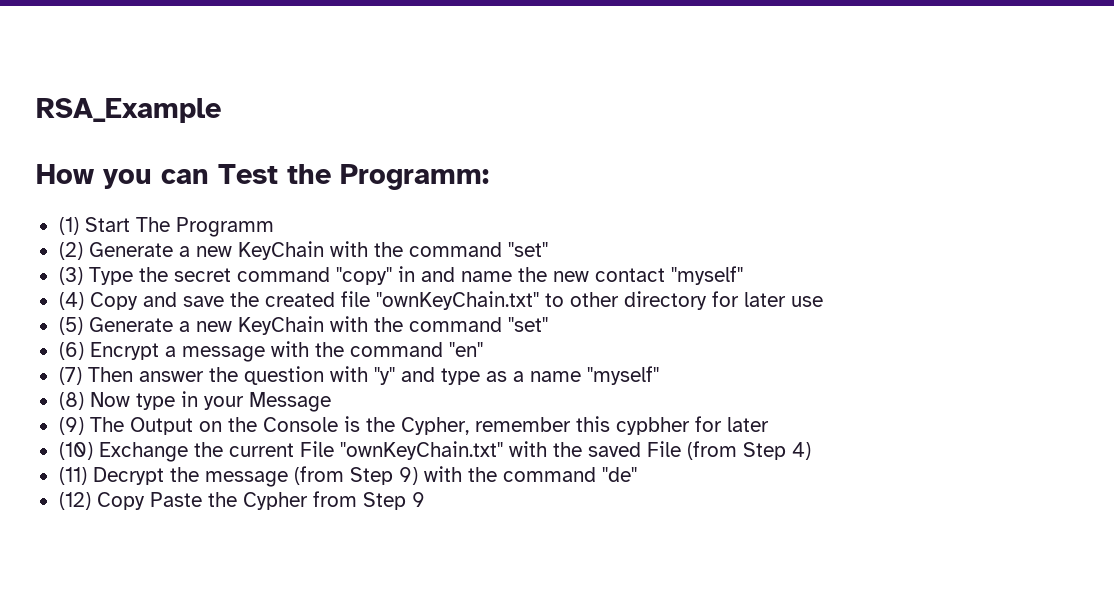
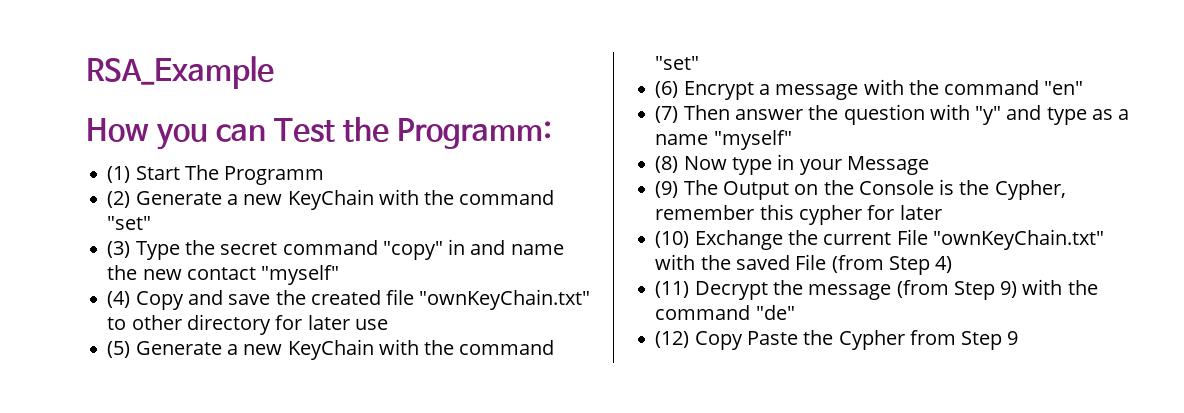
[615,417,690,435] cypbher -> [798,205,862,225] cypher

